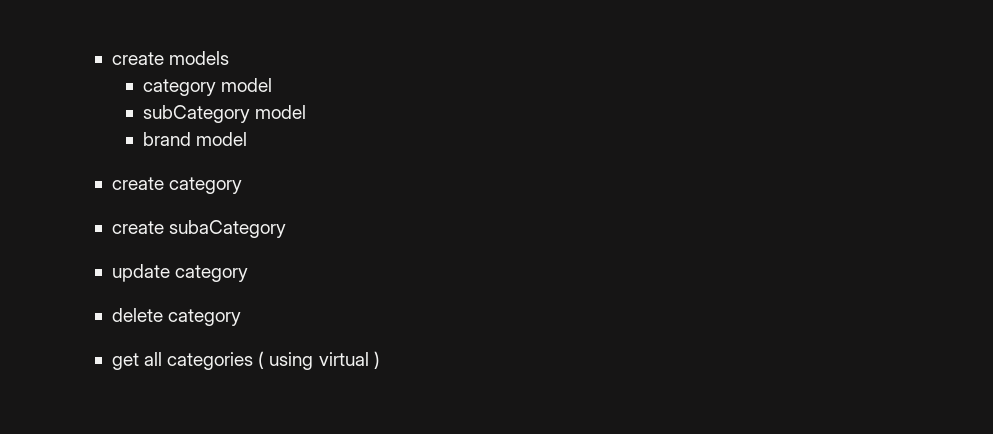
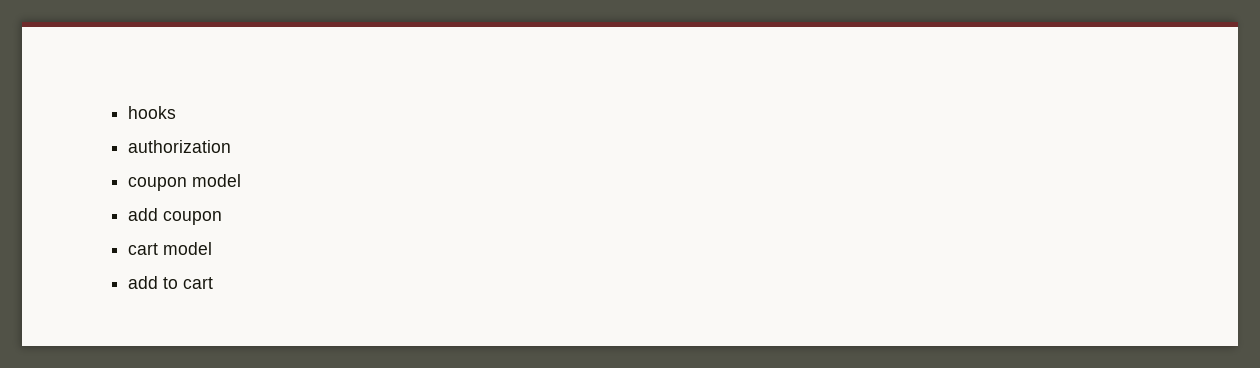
[111,51,230,65] [142,78,273,96] [142,105,307,123] [142,132,248,146] [111,177,243,194] [111,220,287,238] [111,264,249,282] [111,308,242,326] [111,351,380,370] create models // category model // subCategory model // brand model // create category // create subaCategory // update category // delete category // get all categories ( using virtual ) -> [128,106,177,119] [128,140,232,153] [128,174,242,191] [128,208,223,225] [128,242,213,255] [128,276,214,289] hooks // authorization // coupon model // add coupon // cart model // add to cart

